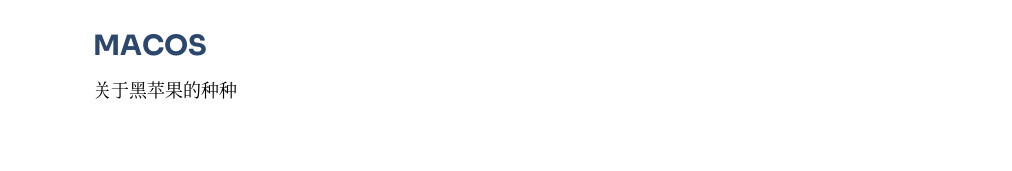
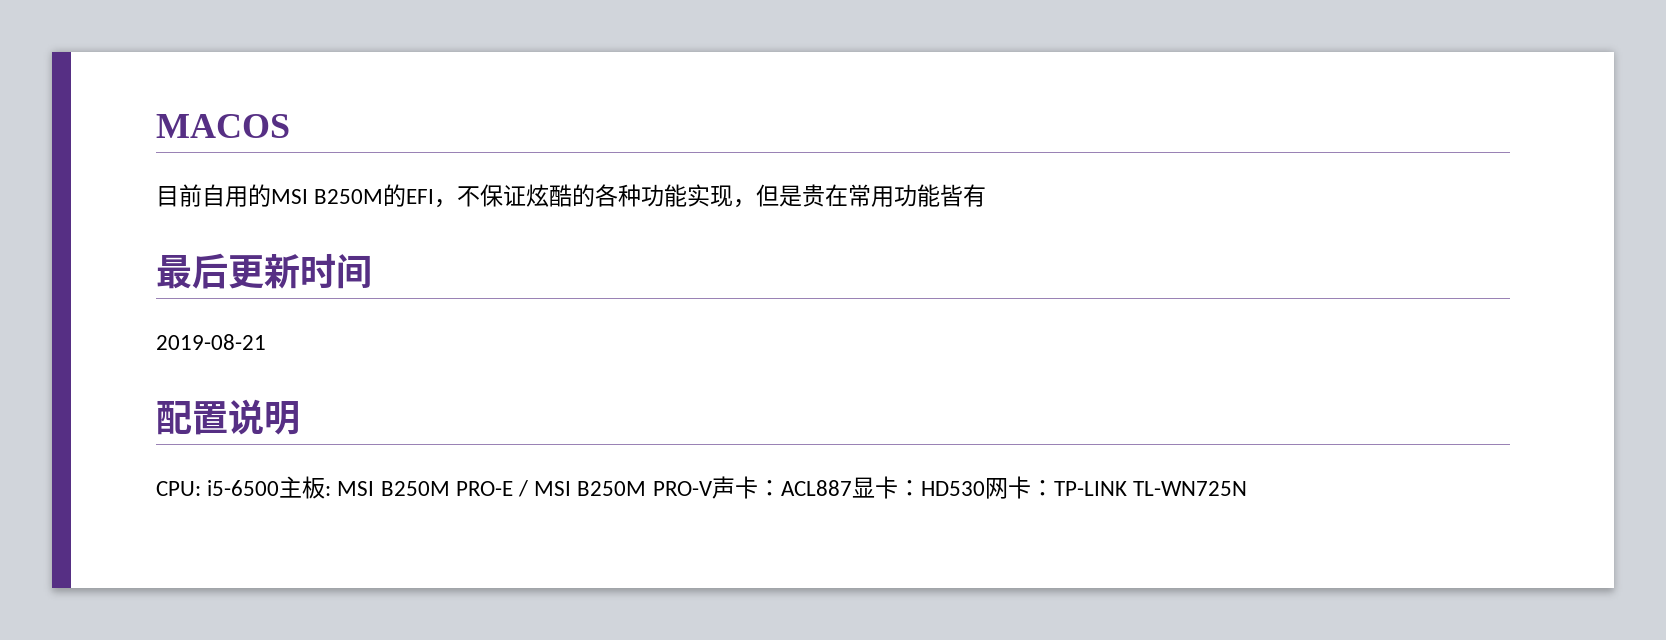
[93,81,237,100] 关于黑苹果的种种 -> [156,184,987,208] [156,253,372,289] [156,334,266,350] [156,399,300,435] [156,476,1247,499] 目前自用的MSI B250M的EFI，不保证炫酷的各种功能实现，但是贵在常用功能皆有 // 最后更新时间 // 2019-08-21 // 配置说明 // CPU: i5-6500主板: MSI B250M PRO-E / MSI B250M PRO-V声卡：ACL887显卡：HD530网卡：TP-LINK TL-WN725N

